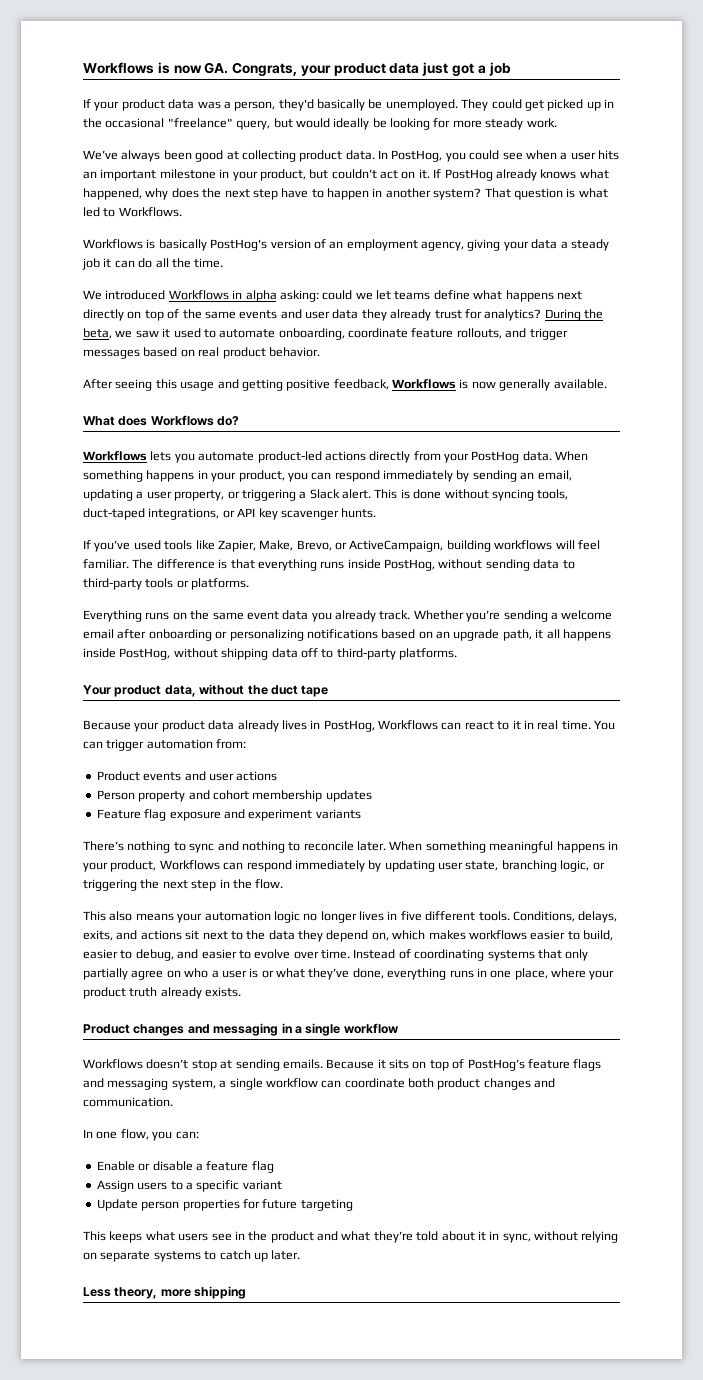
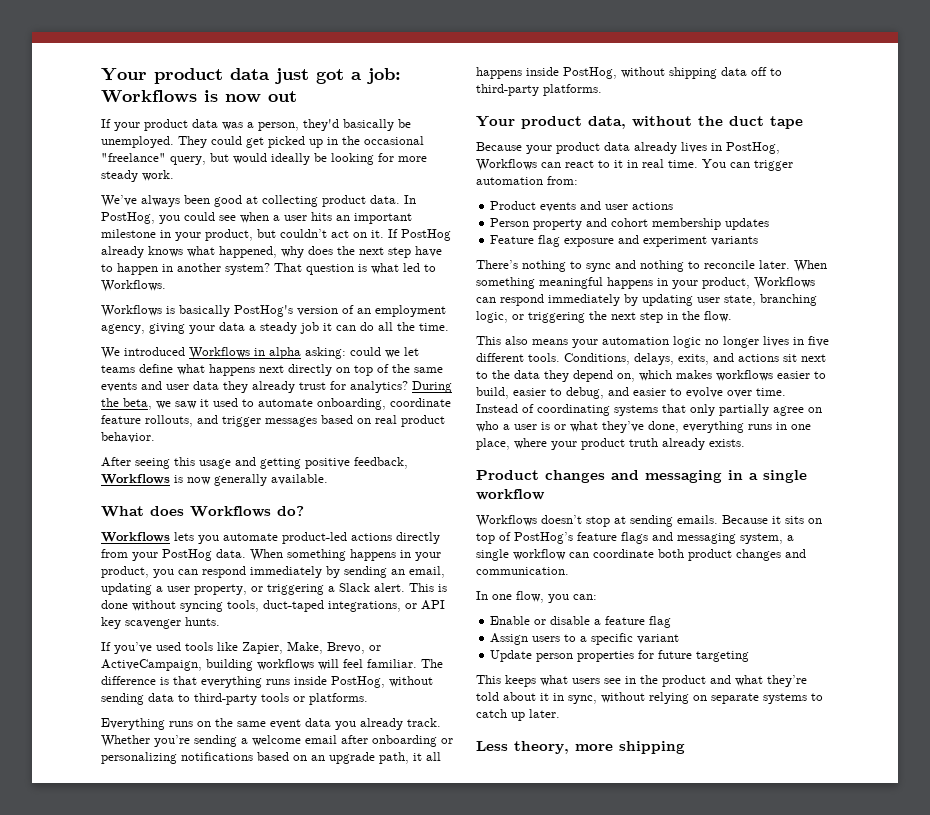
[83,62,331,76] Workflows is now GA. Congrats, your -> [101,68,147,81] Your
[488,62,511,76] job -> [366,68,401,84] [101,90,297,103] job: Workflows is now out

